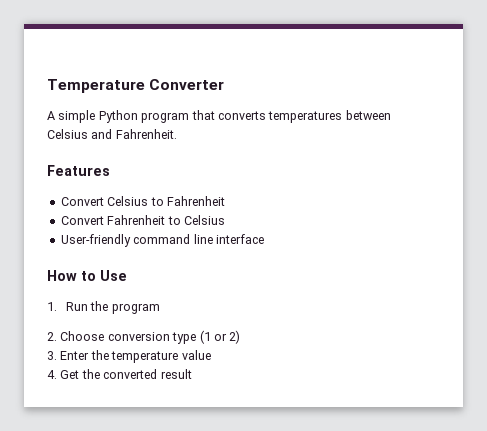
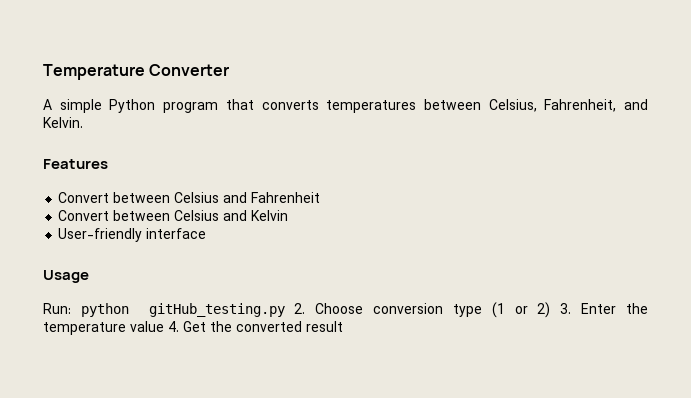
[47,129,177,139] Celsius and Fahrenheit. -> [488,99,648,112] [43,117,83,128] Celsius, Fahrenheit, and Kelvin.
[107,196,164,206] Celsius to -> [113,192,248,203] between Celsius and
[107,215,225,225] Fahrenheit to Celsius -> [113,210,289,221] between Celsius and Kelvin
[133,234,213,244] command line -> (143, 235) none
[47,270,127,281] [47,301,160,314] How to Use // 1. Run the program // -> [43,270,89,283] [43,303,285,317] Usage // Run: python gitHub_testing.py
(241, 337) // -> (551, 310) none
(211, 355) // -> (164, 326) none

